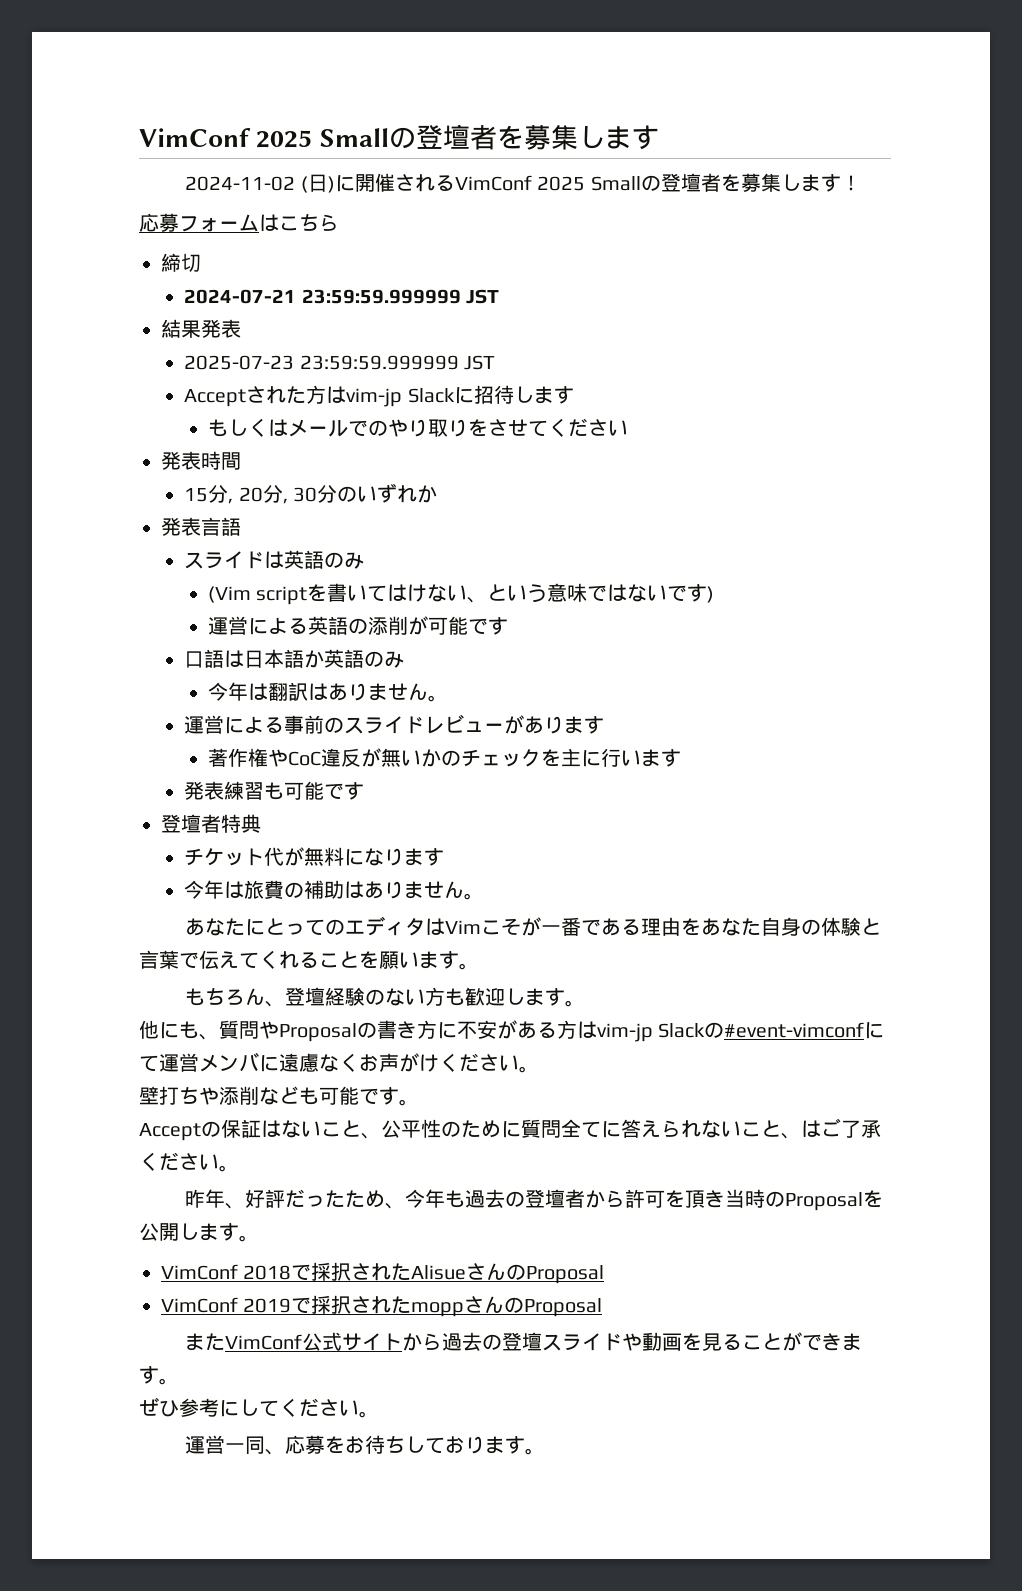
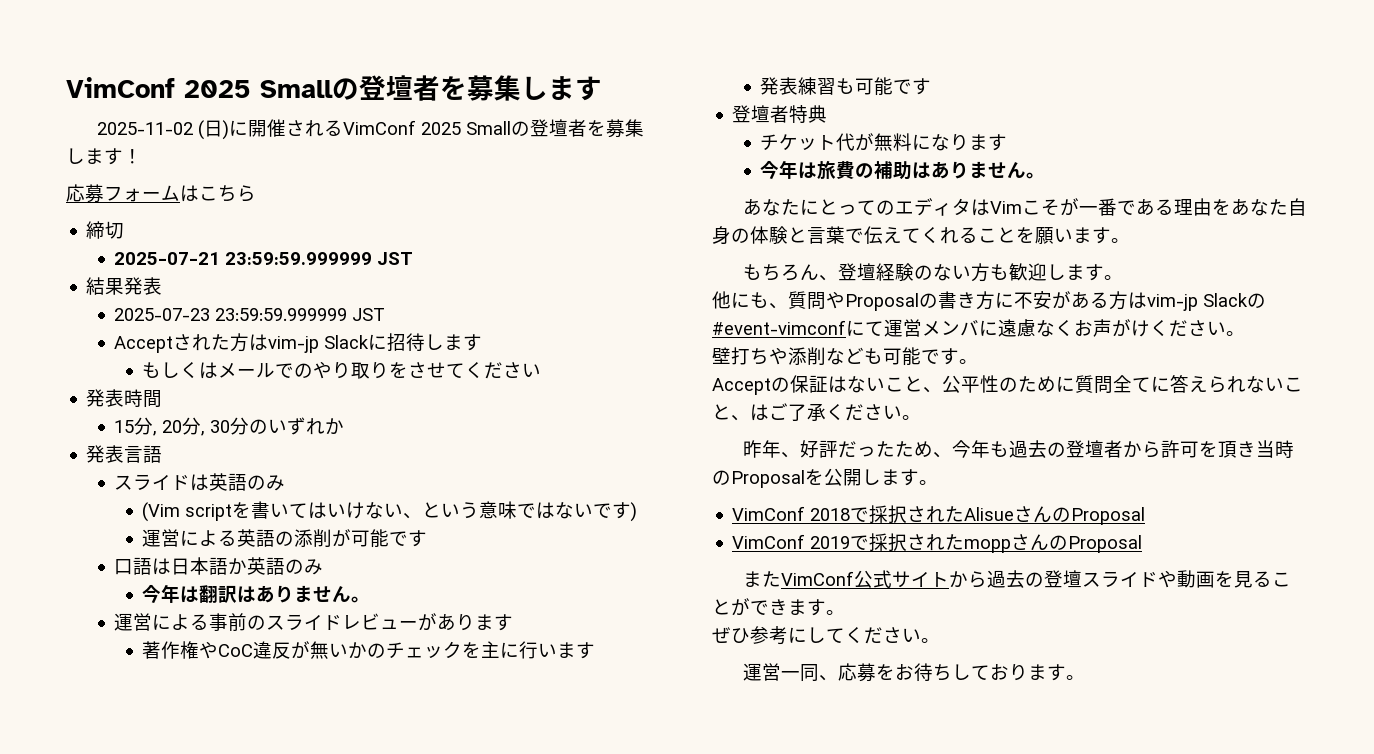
[185,176,296,191] 2024-11-02 -> [96,122,193,135] 2025-11-02
[184,289,297,304] 2024-07-21 -> [114,252,221,265] 2025-07-21
(408, 593) none -> [327,503,347,517] い

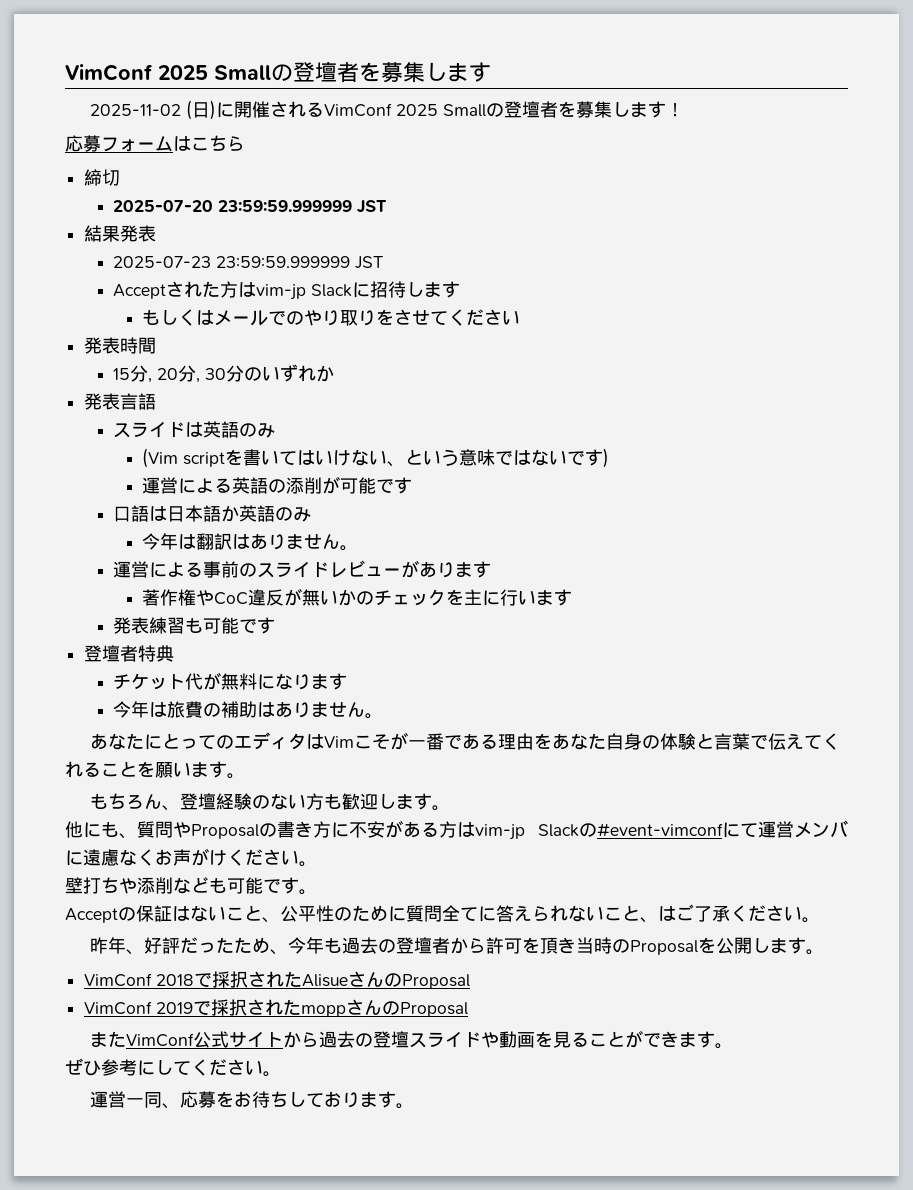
[114,252,221,265] 2025-07-21 -> [113,200,214,212] 2025-07-20

